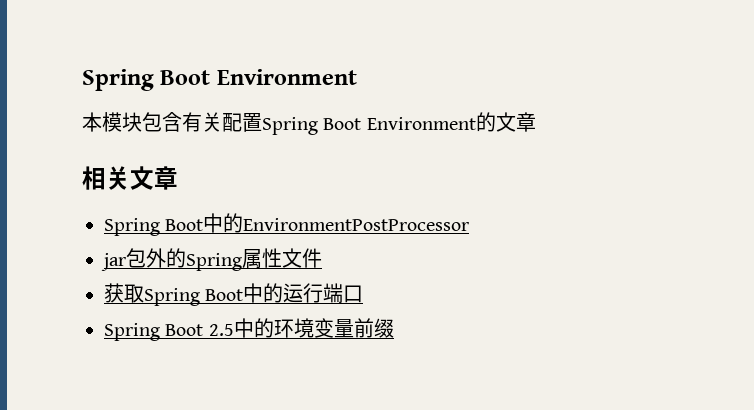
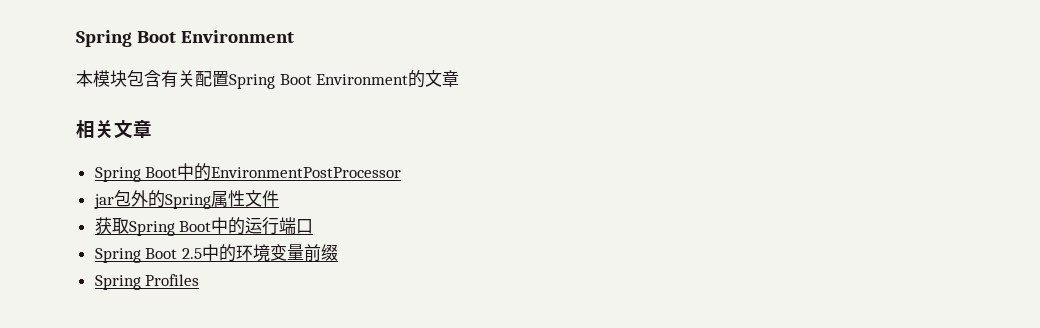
(394, 328) none -> [94,274,200,290] // Spring Profiles

